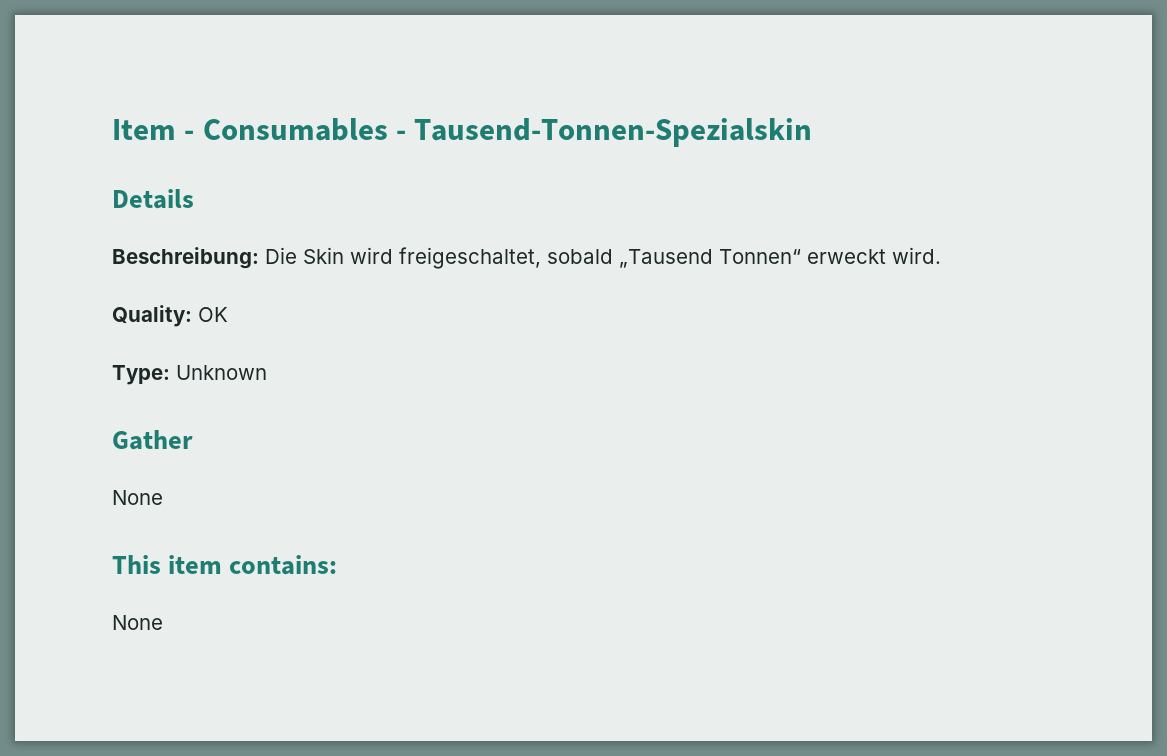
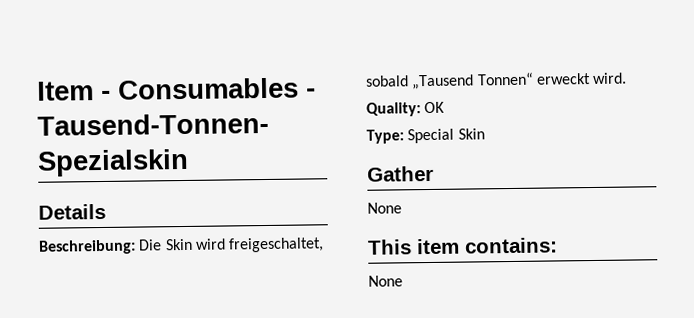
[176,365,267,380] Unknown -> [407,128,485,144] Special Skin

